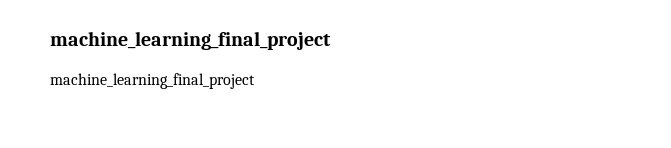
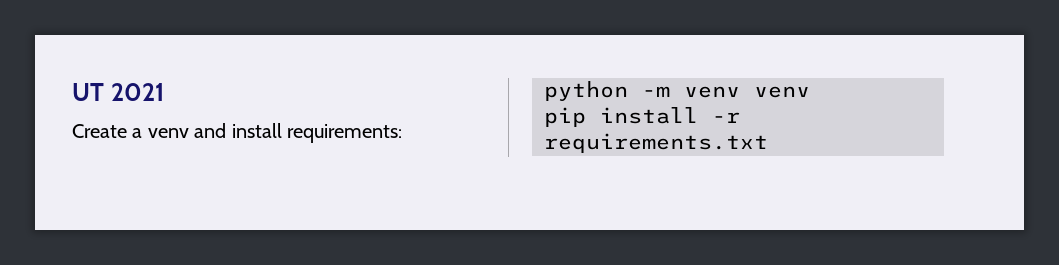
[50,31,331,50] [50,73,255,89] machine_learning_final_project // machine_learning_final_project -> [72,83,164,101] [72,123,402,143] [544,81,810,101] [544,107,740,127] [544,133,768,153] UT 2021 // Create a venv and install requirements: // python -m venv venv // pip install -r requirements.txt

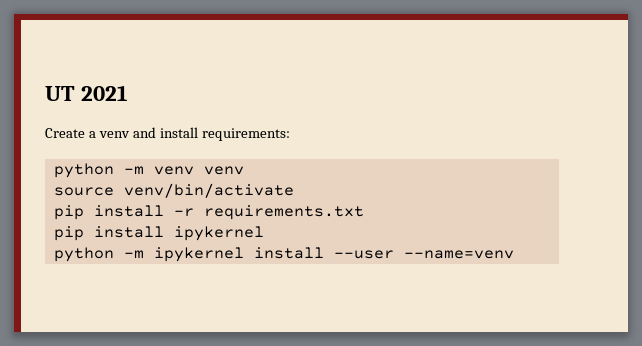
(810, 92) none -> [53,183,294,198] // source venv/bin/activate
(768, 143) none -> [53,226,264,241] [53,247,514,262] // pip install ipykernel // python -m ipykernel install --user --name=venv

